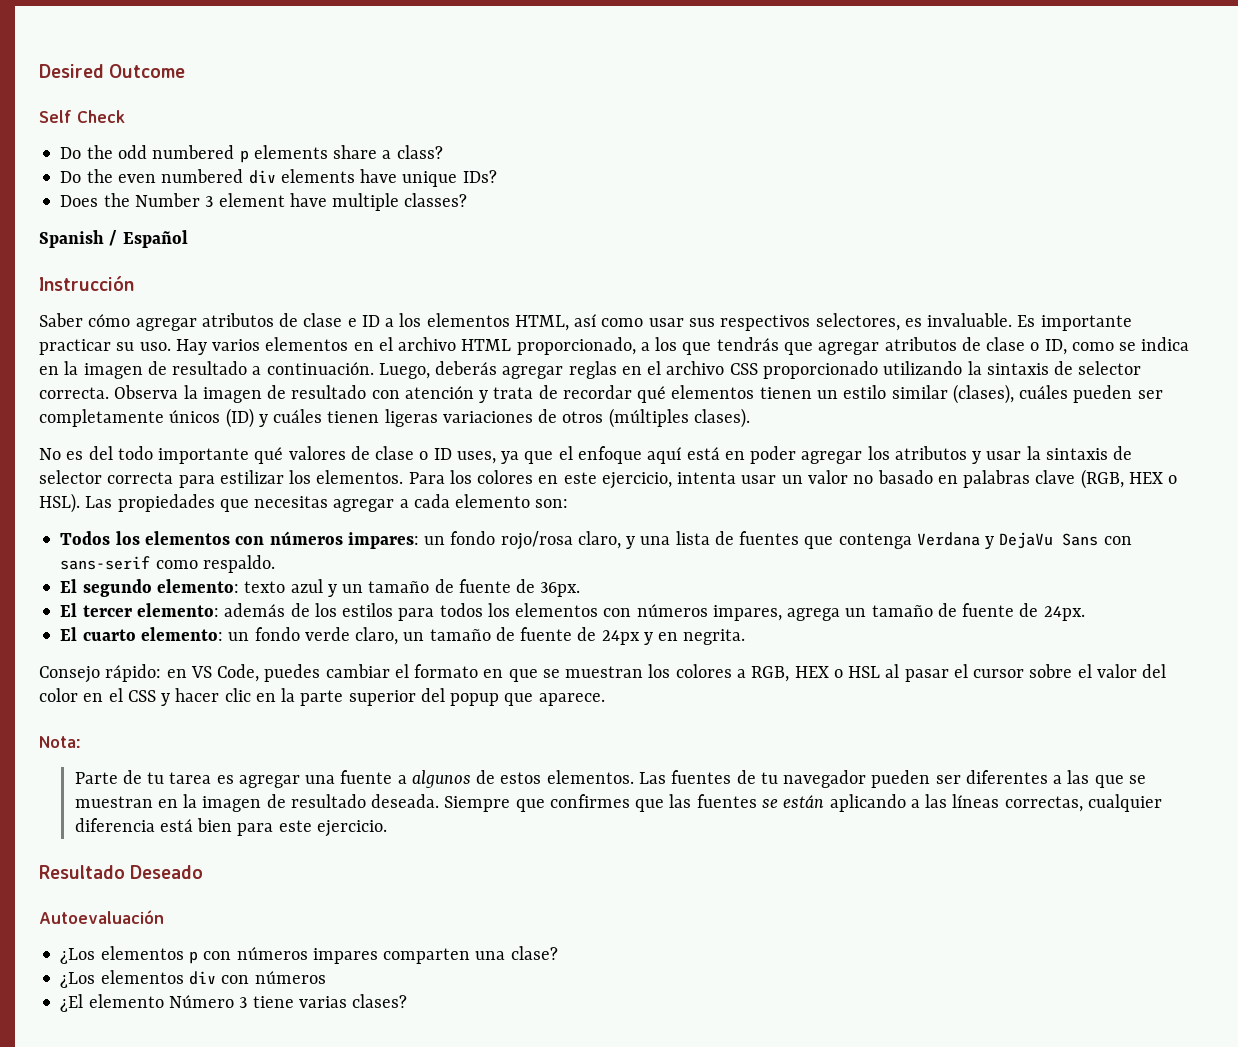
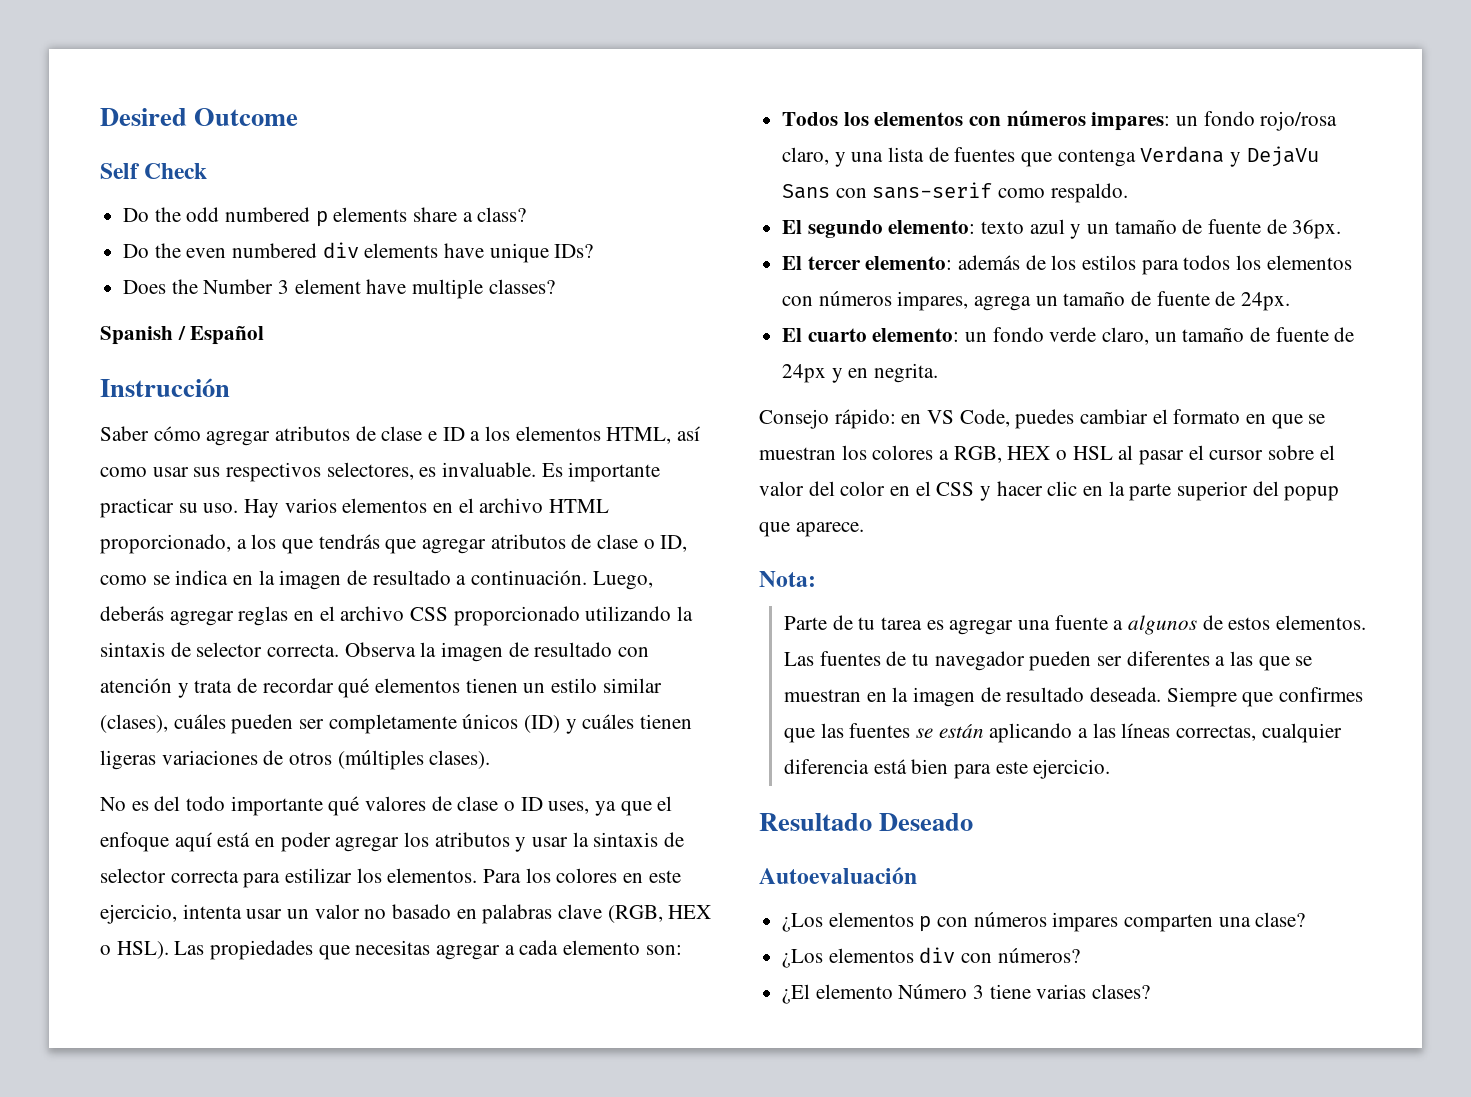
[254,971,326,984] números -> [997,948,1080,963] números?

